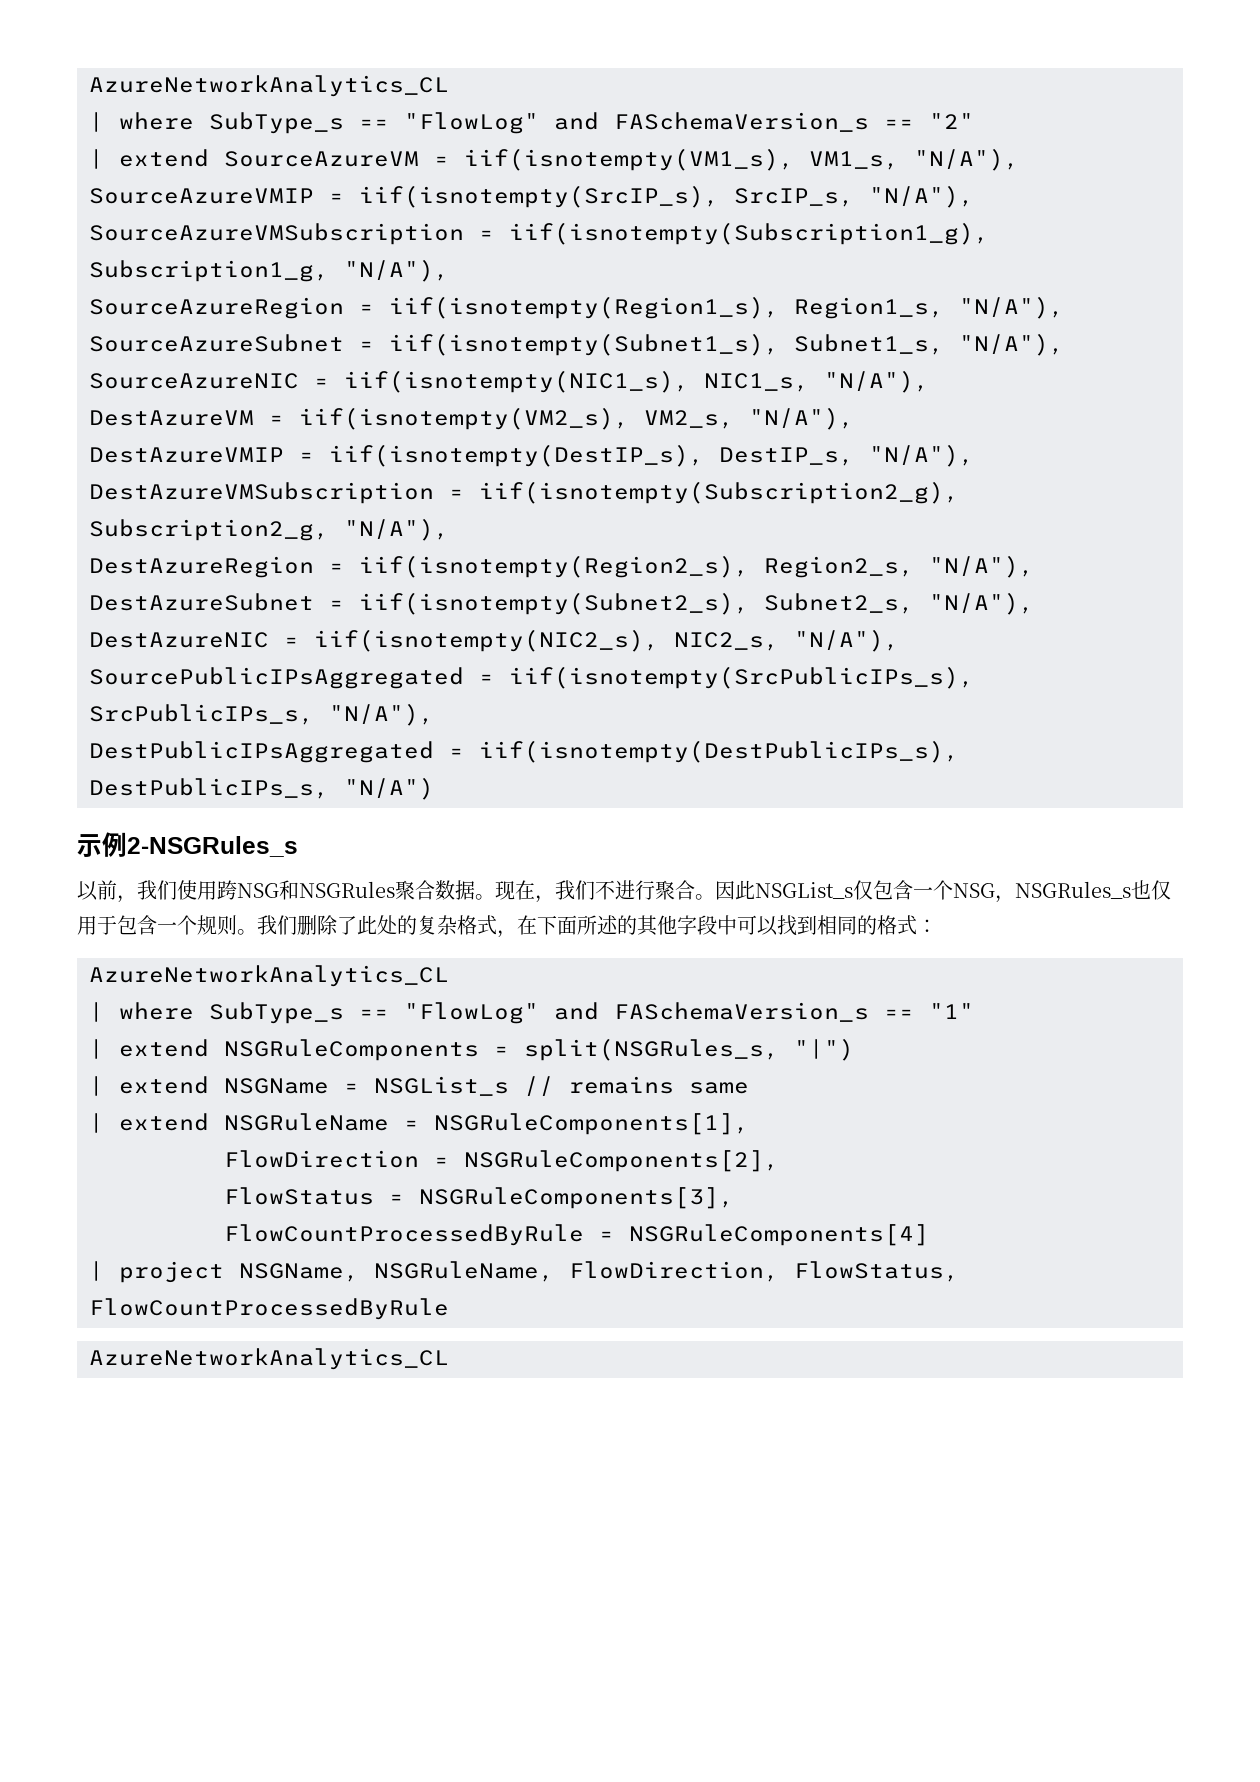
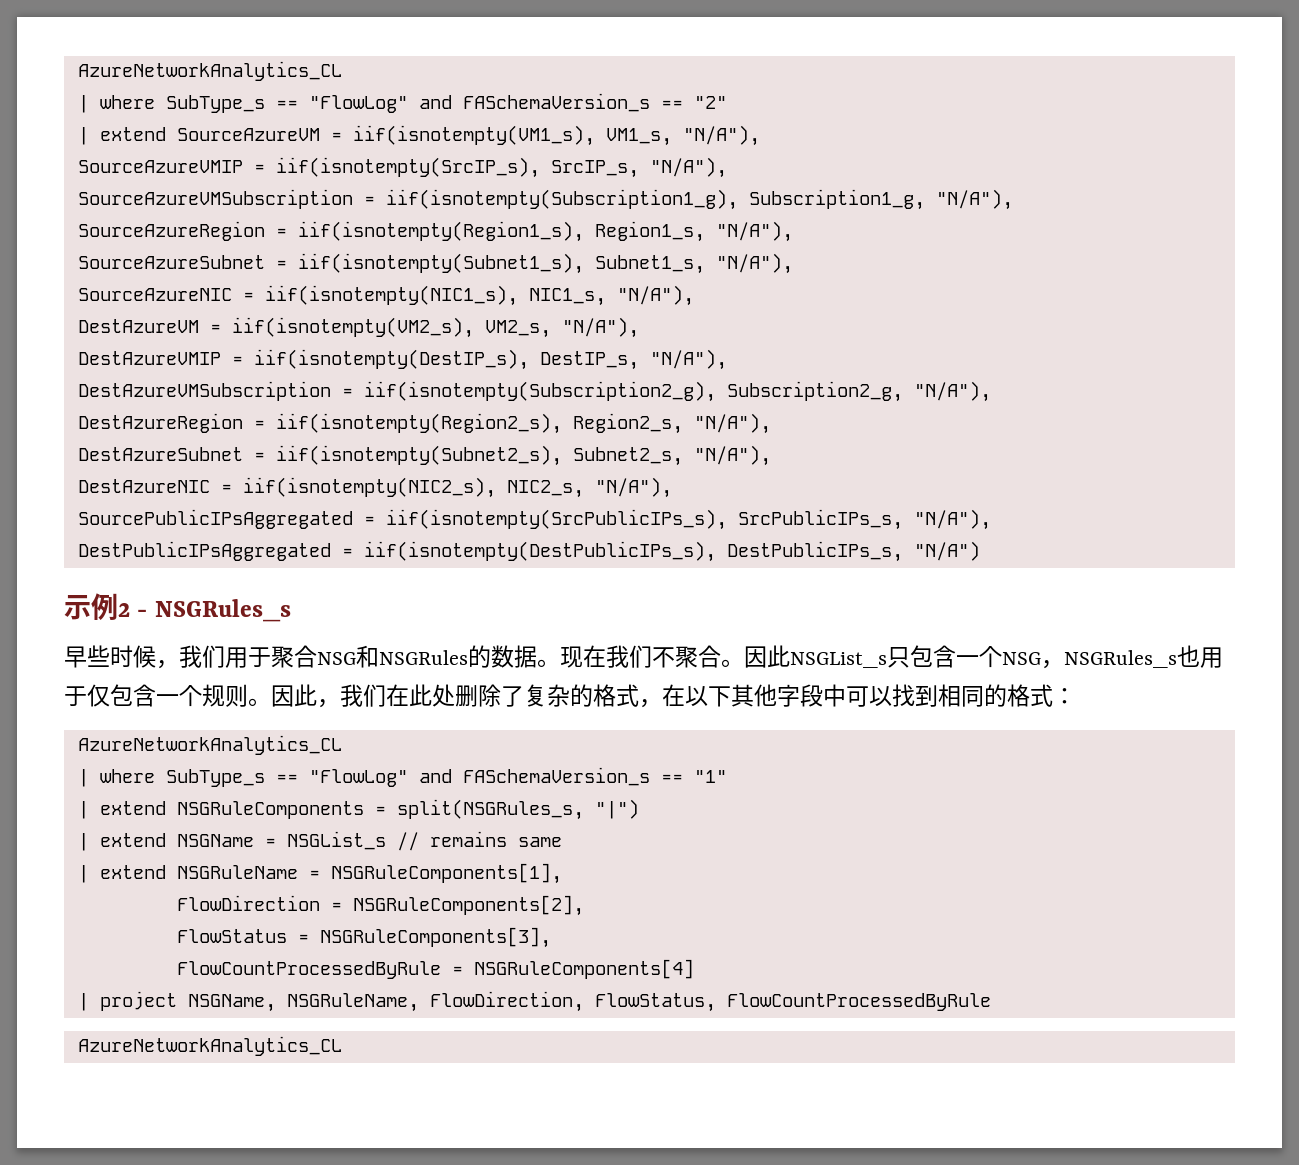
[127,836,298,857] [77,880,237,903] 2-NSGRules_s // 以前，我们使用跨 -> [118,599,291,622] [64,645,317,669] 2 - NSGRules_s // 早些时候，我们用于聚合
[395,880,435,900] 聚合 -> [468,645,491,668] 的
[535,880,655,903] ，我们不进行 -> [606,645,675,668] 我们不
[853,880,873,900] 仅 -> [887,647,910,668] 只
[1151,880,1171,900] [77,915,117,935] 仅用于 -> [1200,647,1223,668] [64,684,110,707] 用于仅
[257,915,637,938] 我们删除了此处的复杂格式，在下面所述的 -> [271,684,731,708] 因此，我们在此处删除了复杂的格式，在以下

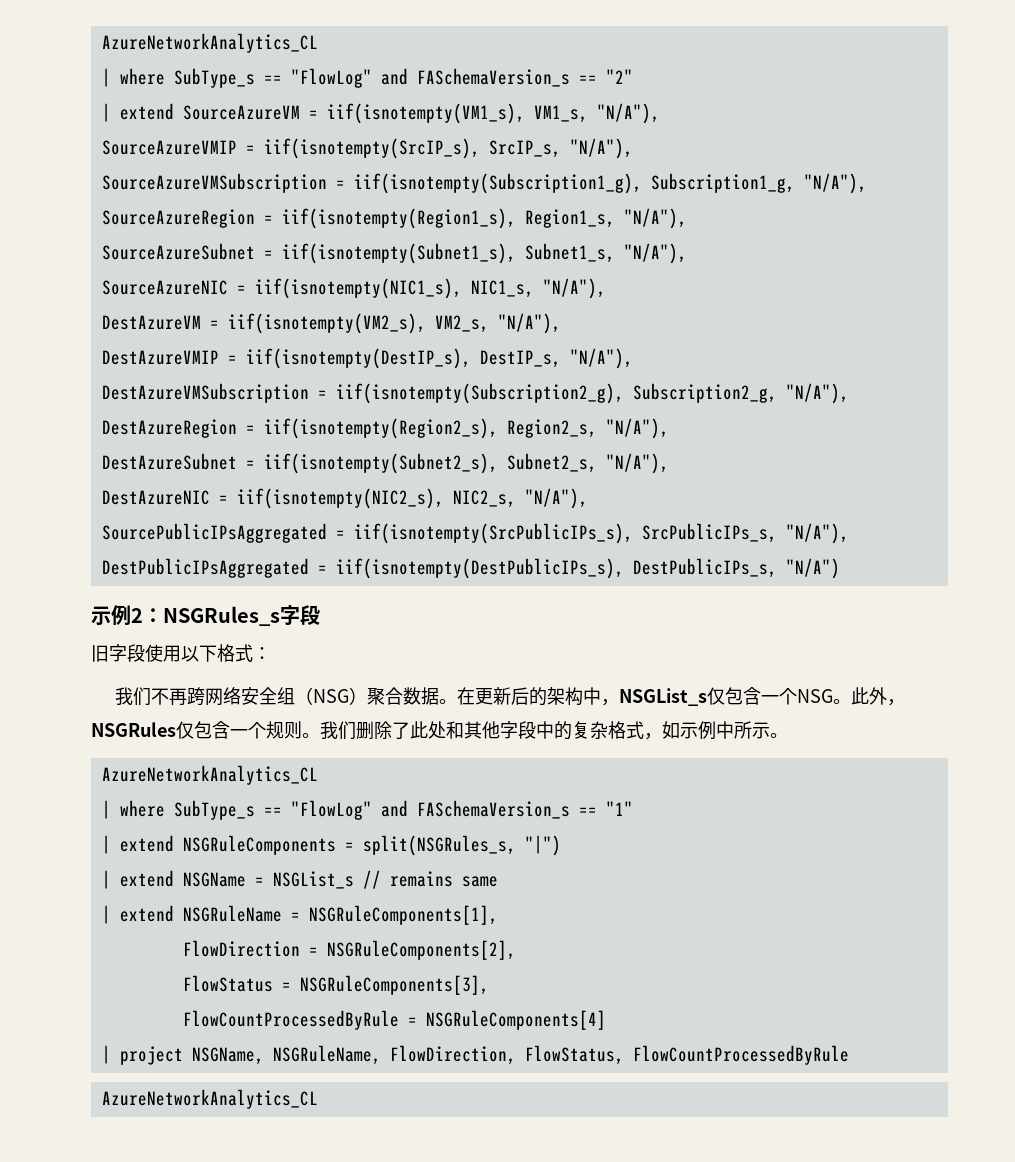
[137,599,291,622] [64,645,1223,669] [64,684,1076,708] - NSGRules_s // 早些时候，我们用于聚合NSG和NSGRules的数据。现在我们不聚合。因此NSGList_s只包含一个NSG，NSGRules_s也用于仅包含一个规则。因此，我们在此处删除了复杂的格式，在以下其他字段中可以找到相同的格式： -> [143,605,320,626] [91,644,271,662] [115,687,906,706] [91,721,788,740] ：NSGRules_s字段 // 旧字段使用以下格式： // 我们不再跨网络安全组（NSG）聚合数据。在更新后的架构中，NSGList_s仅包含一个NSG。此外，NSGRules仅包含一个规则。我们删除了此处和其他字段中的复杂格式，如示例中所示。

